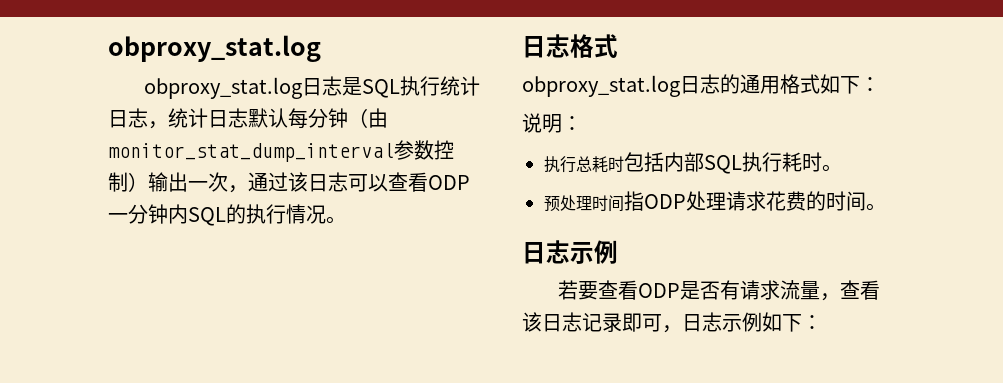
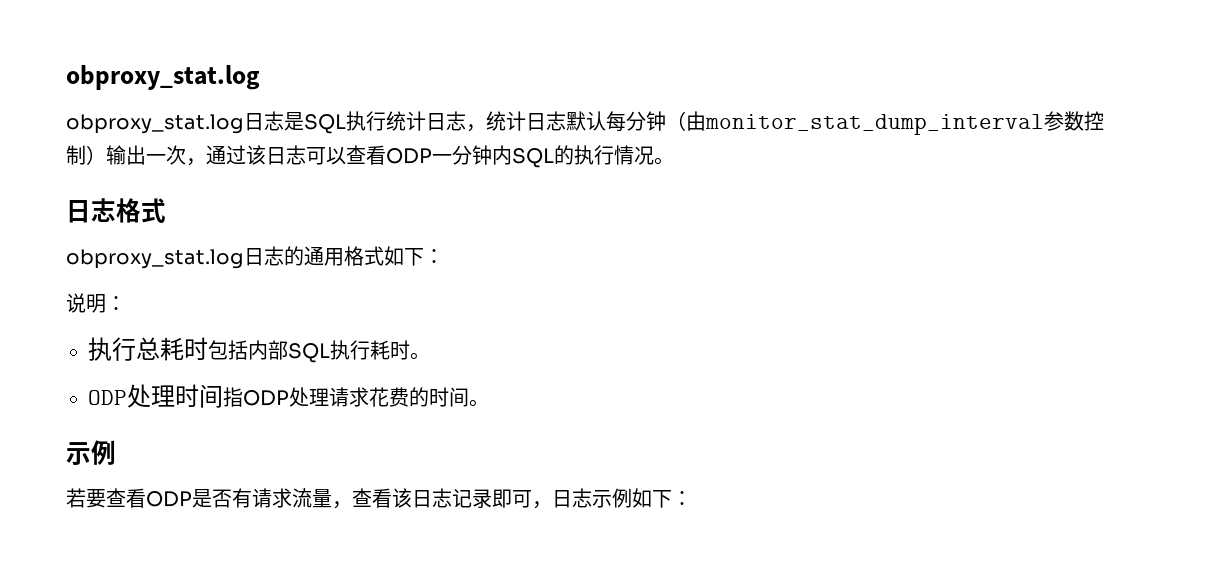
[544,195,560,212] 预 -> [88,390,127,405] ODP
[522,240,570,264] 日志 -> (489, 403) none

